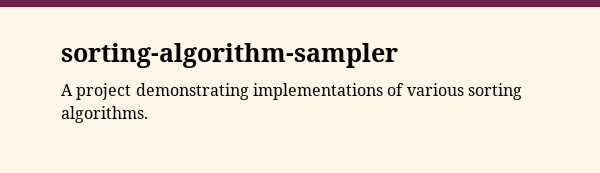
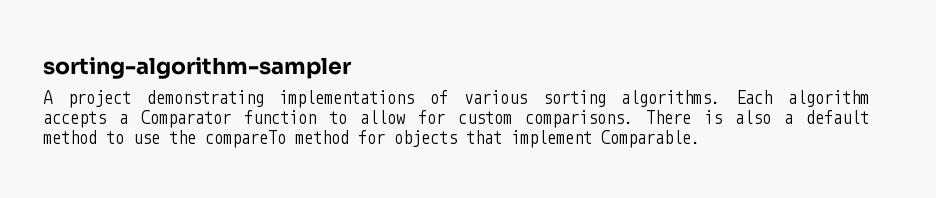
(148, 114) none -> [736,90,870,107] [43,110,869,128] [43,130,700,148] Each algorithm accepts a Comparator function to allow for custom comparisons. There is also a default method to use the compareTo method for objects that implement Comparable.

